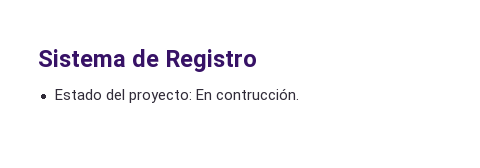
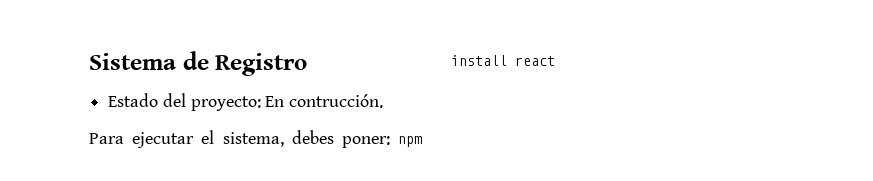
(299, 94) none -> [89,130,422,148] [451,55,555,66] // Para ejecutar el sistema, debes poner: npm install react

